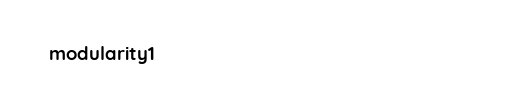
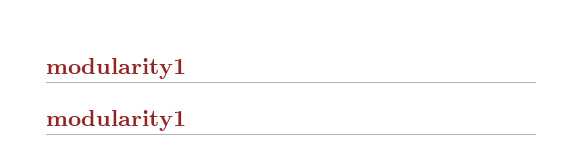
[49,46,155,64] modularity1 -> [46,58,186,79] [46,110,186,131] modularity1 // modularity1

